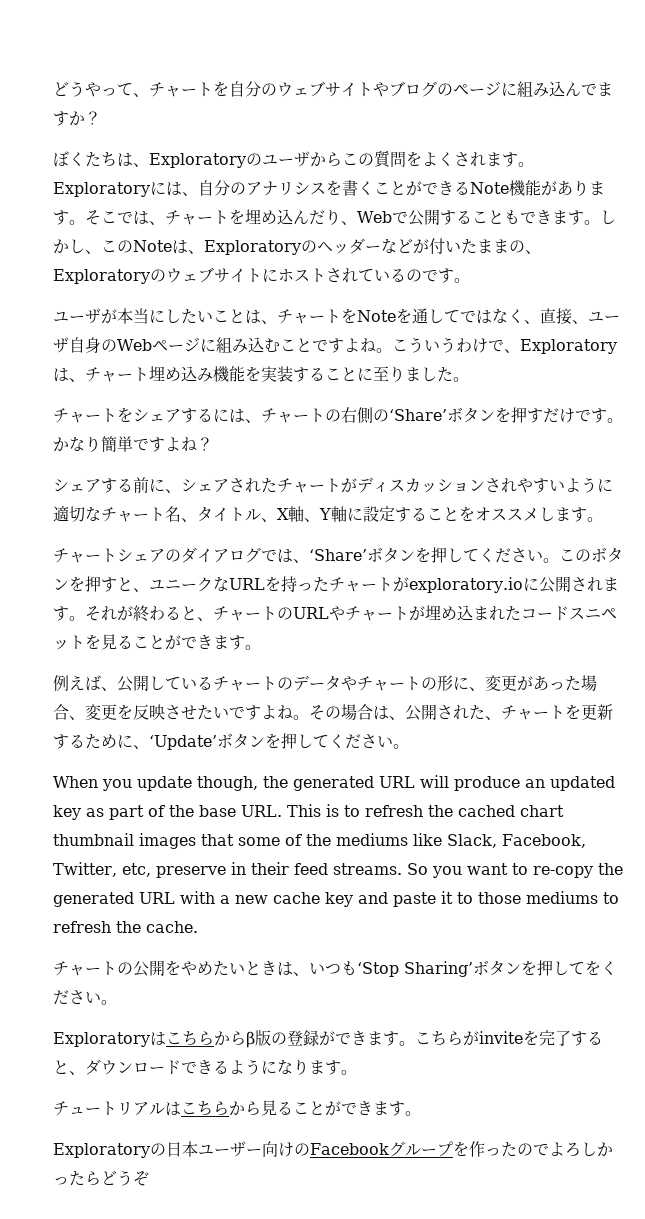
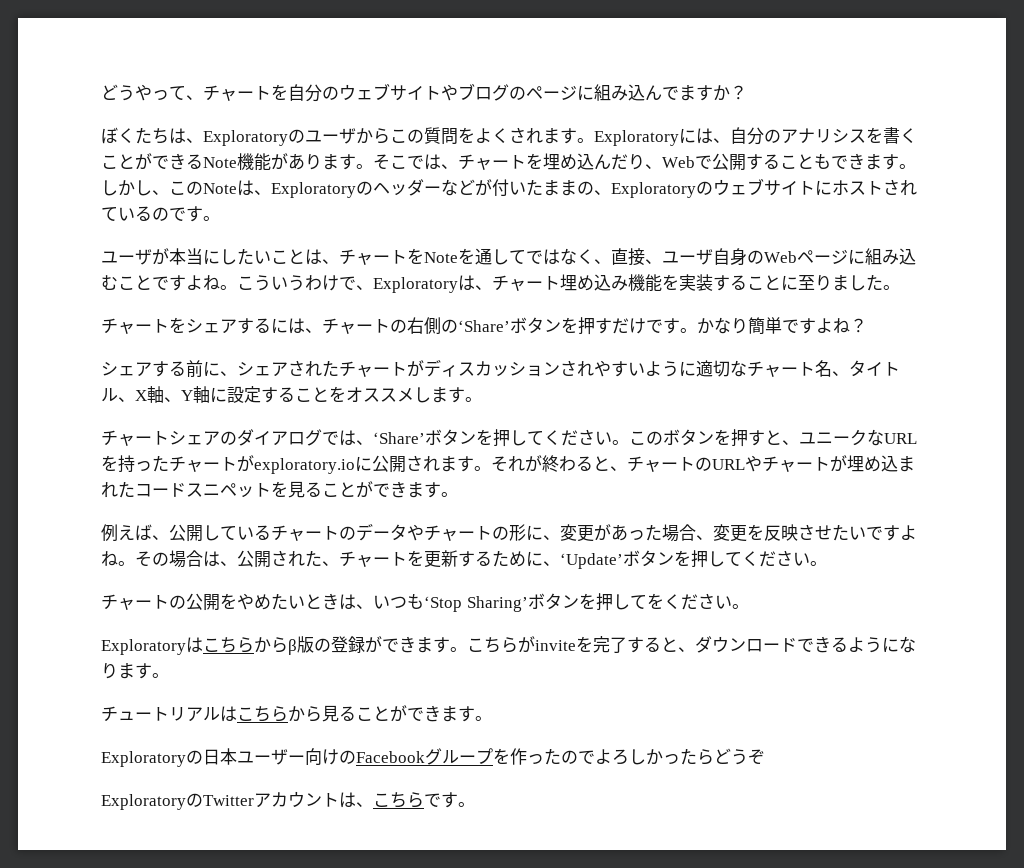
[53,775,615,791] [53,804,564,820] [53,833,586,849] [53,862,623,878] [53,891,619,907] [53,921,198,933] // When you update though, the generated URL will produce an updated key as part of the base URL. This is to refresh the cached chart thumbnail images that some of the mediums like Slack, Facebook, Twitter, etc, preserve in their feed streams. So you want to re-copy the generated URL with a new cache key and paste it to those mediums to refresh the cache. -> (827, 563) none
(149, 1178) none -> [101,791,475,810] // ExploratoryのTwitterアカウントは、こちらです。

